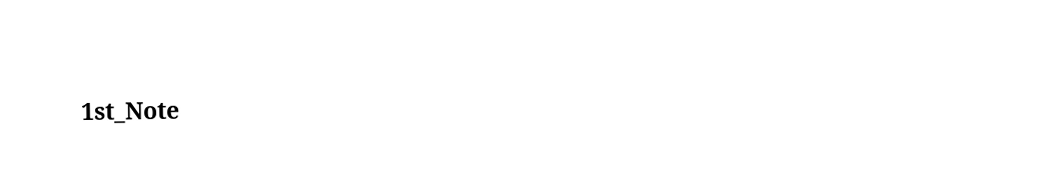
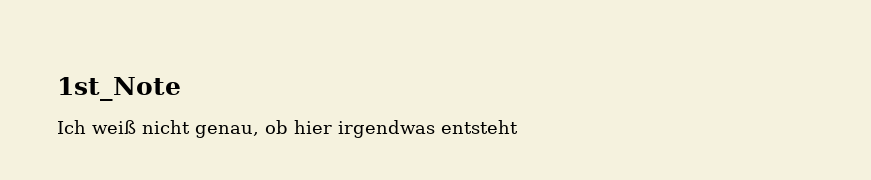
(180, 113) none -> [57,120,518,138] // Ich weiß nicht genau, ob hier irgendwas entsteht

